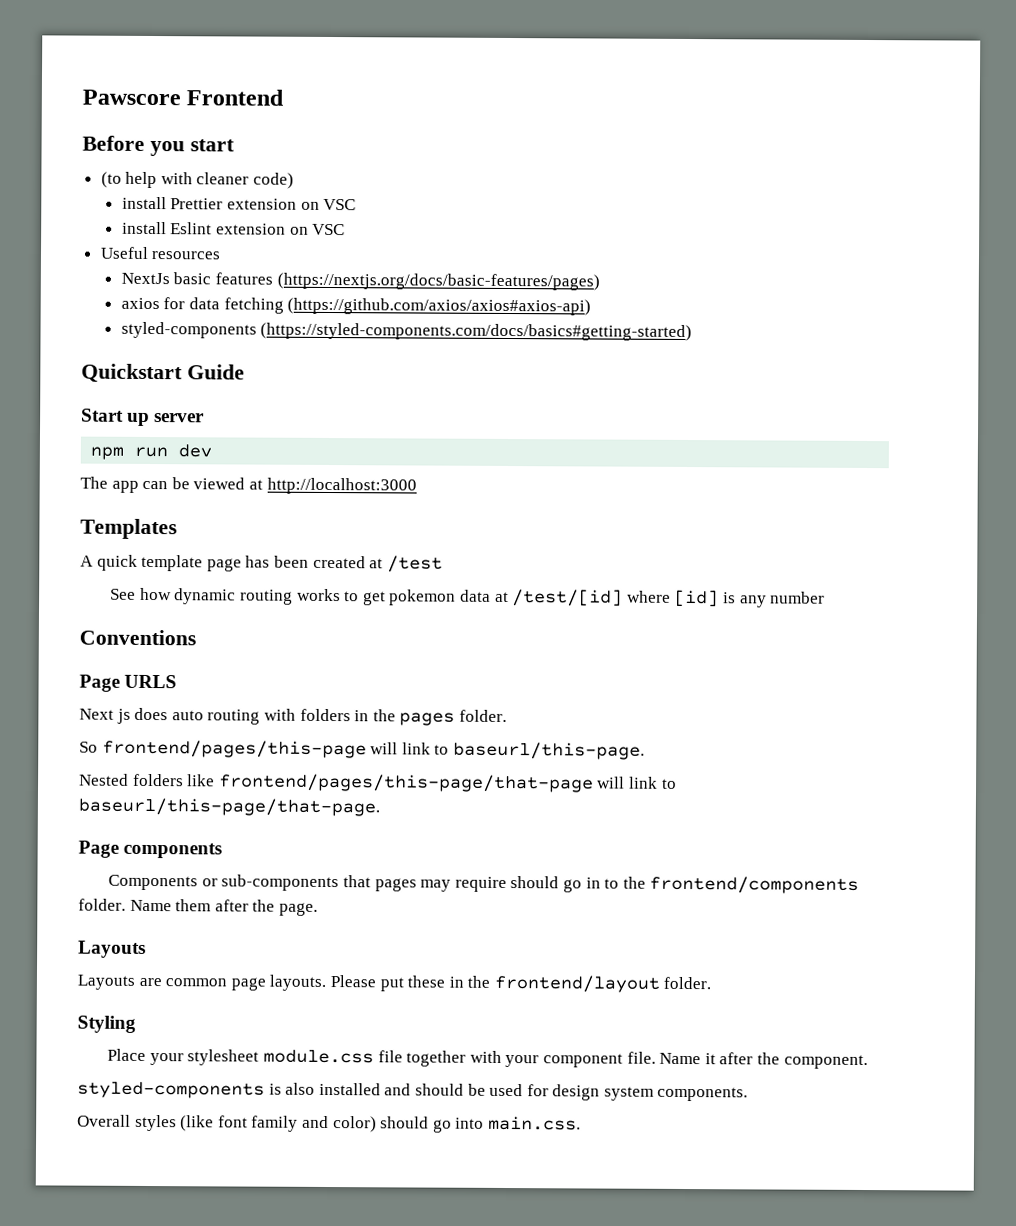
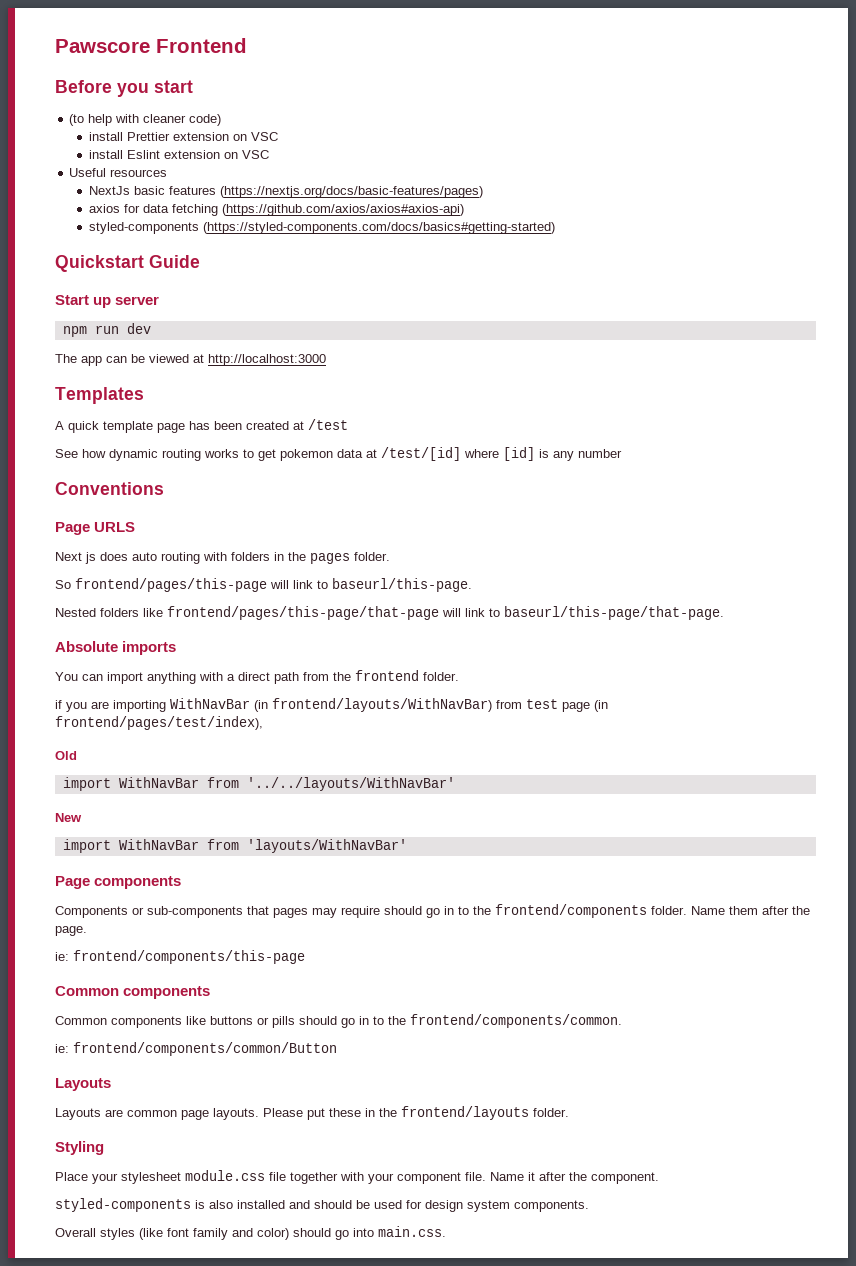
(380, 807) none -> [55,641,177,655] [55,670,459,684] [55,698,608,712] [55,716,263,730] [55,751,77,760] [62,777,455,791] [55,813,82,822] [62,839,407,853] // Absolute imports // You can import anything with a direct path from the frontend folder. // if you are importing WithNavBar (in frontend/layouts/WithNavBar) from test page (in frontend/pages/test/index), // Old // import WithNavBar from '../../layouts/WithNavBar' // New // import WithNavBar from 'layouts/WithNavBar'
(318, 909) none -> [55,950,305,964] [55,986,211,999] [55,1014,622,1028] [55,1042,337,1056] // ie: frontend/components/this-page // Common components // Common components like buttons or pills should go in to the frontend/components/common. // ie: frontend/components/common/Button
[493,974,660,993] frontend/layout -> [401,1106,529,1120] frontend/layouts

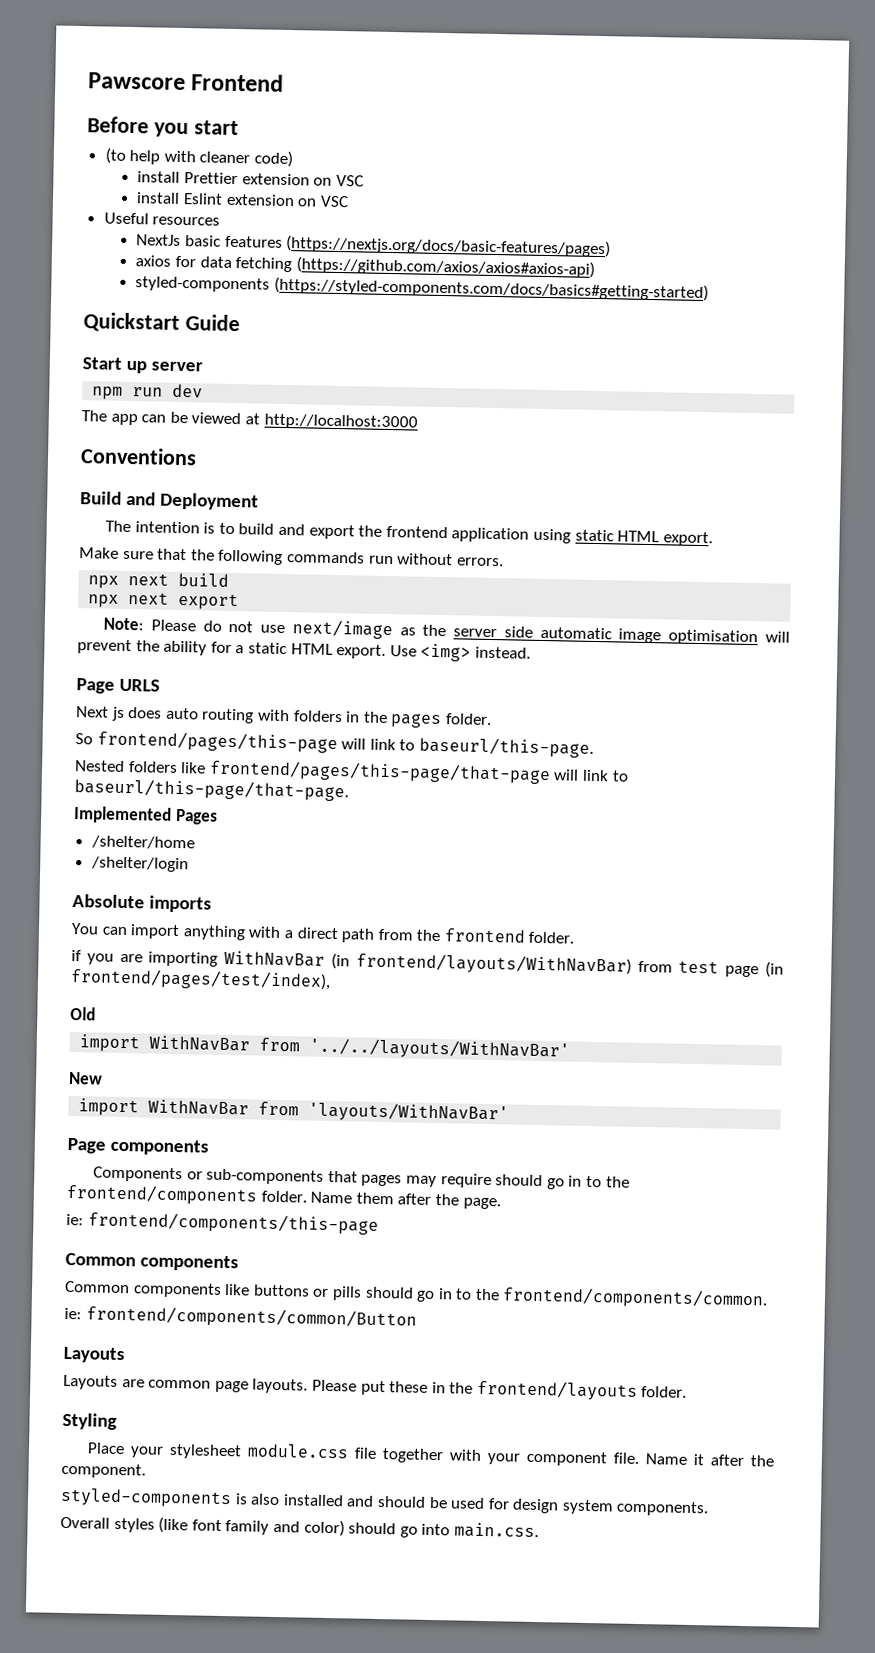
[55,387,144,404] [55,419,348,433] [55,447,622,461] [55,482,164,495] Templates // A quick template page has been created at /test // See how dynamic routing works to get pokemon data at /test/[id] where [id] is any number // Conventions -> [80,447,197,466] [80,491,260,511] [105,520,713,547] [79,547,504,567] [88,572,230,589] [88,592,240,611] [103,617,790,646] [77,639,531,662] Conventions // Build and Deployment // The intention is to build and export the frontend application using static HTML export. // Make sure that the following commands run without errors. // npx next build // npx next export // Note: Please do not use next/image as the server side automatic image optimisation will prevent the ability for a static HTML export. Use <img> instead.
(724, 613) none -> [74,806,218,825] [90,835,195,850] [90,856,189,873] // Implemented Pages // /shelter/home // /shelter/login

